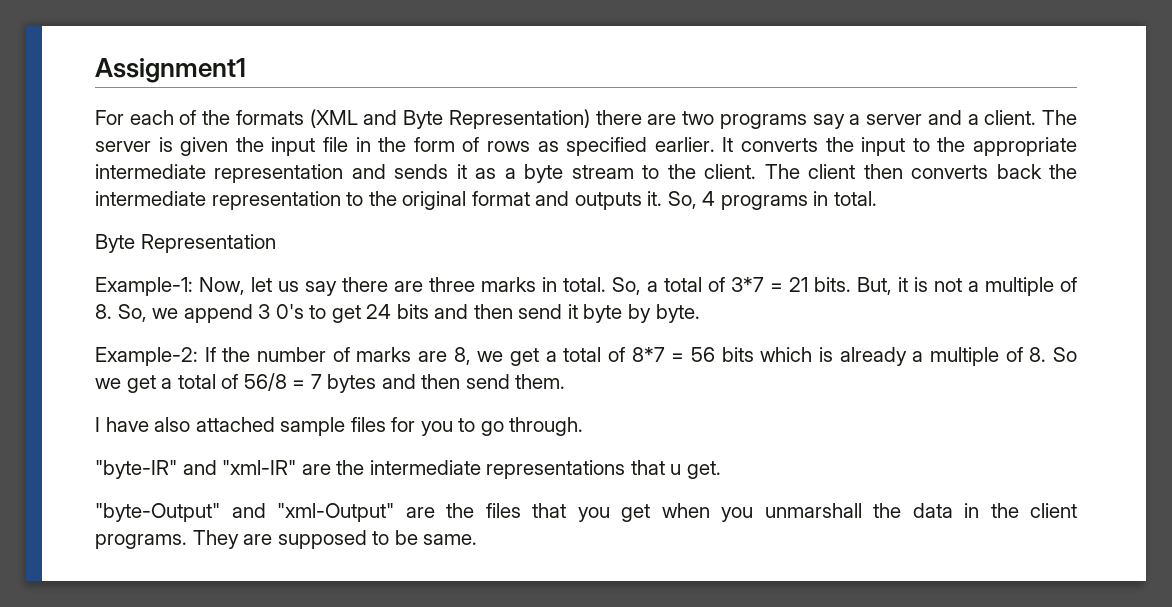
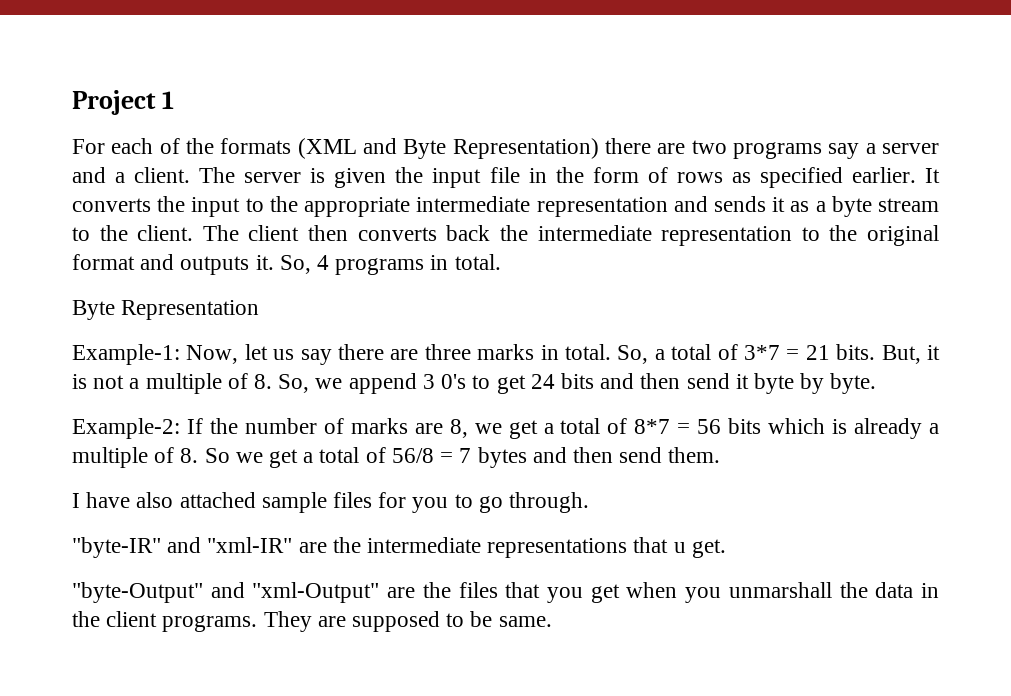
[95,58,246,83] Assignment1 -> [72,90,174,115] Project 1

